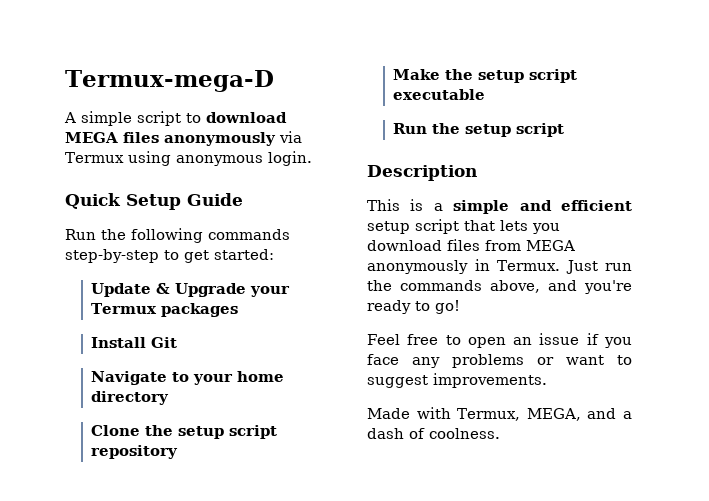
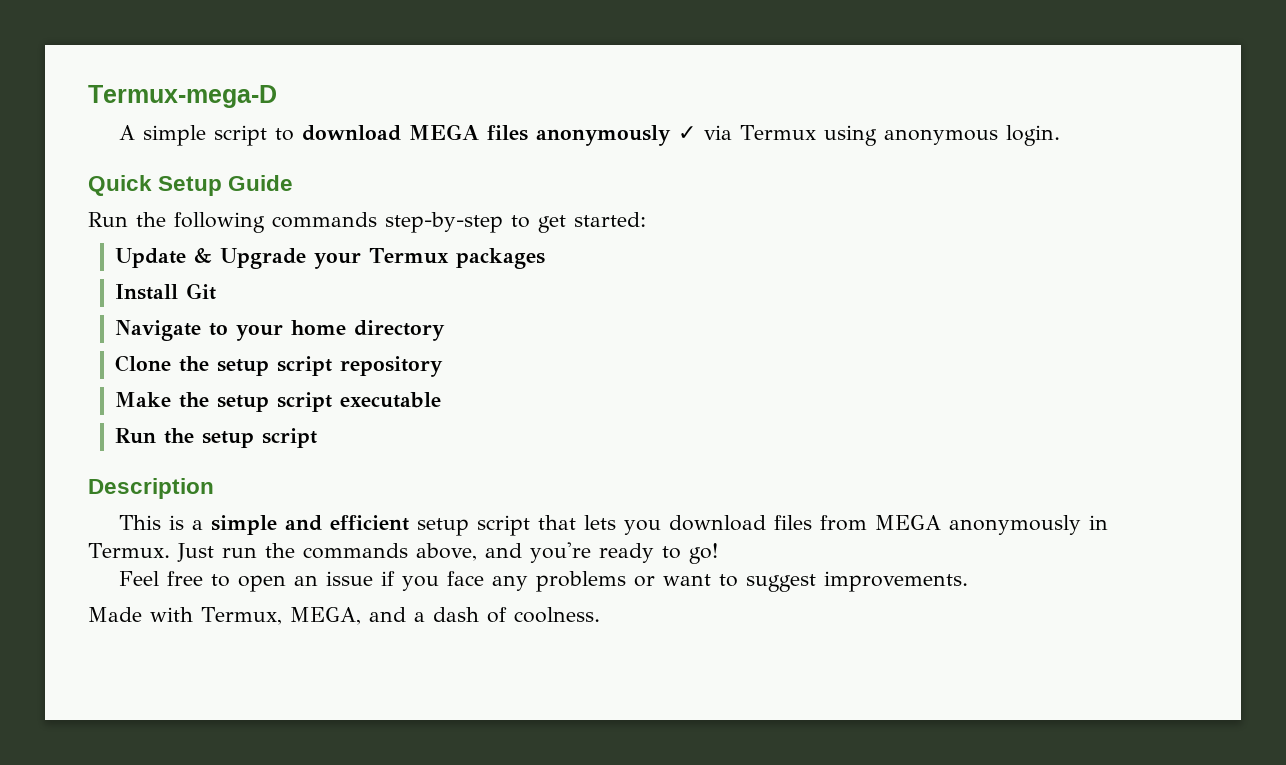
(276, 139) none -> [677,126,696,140] ✓

